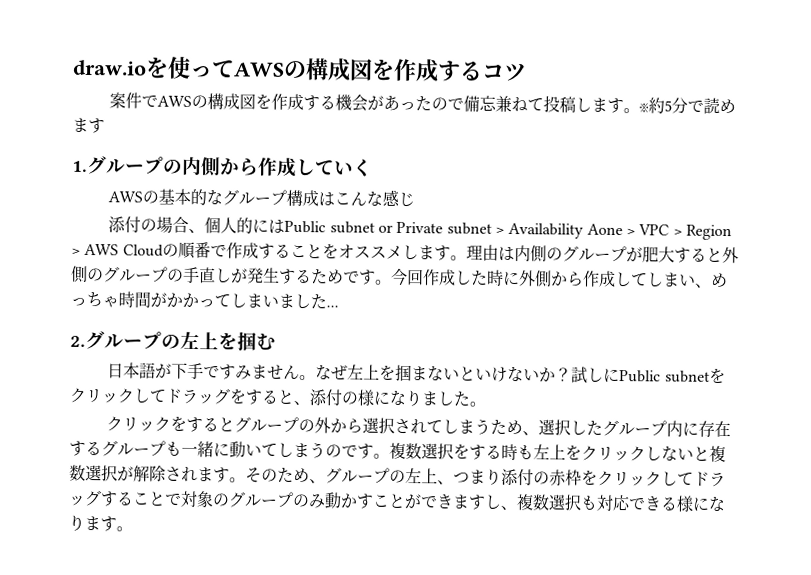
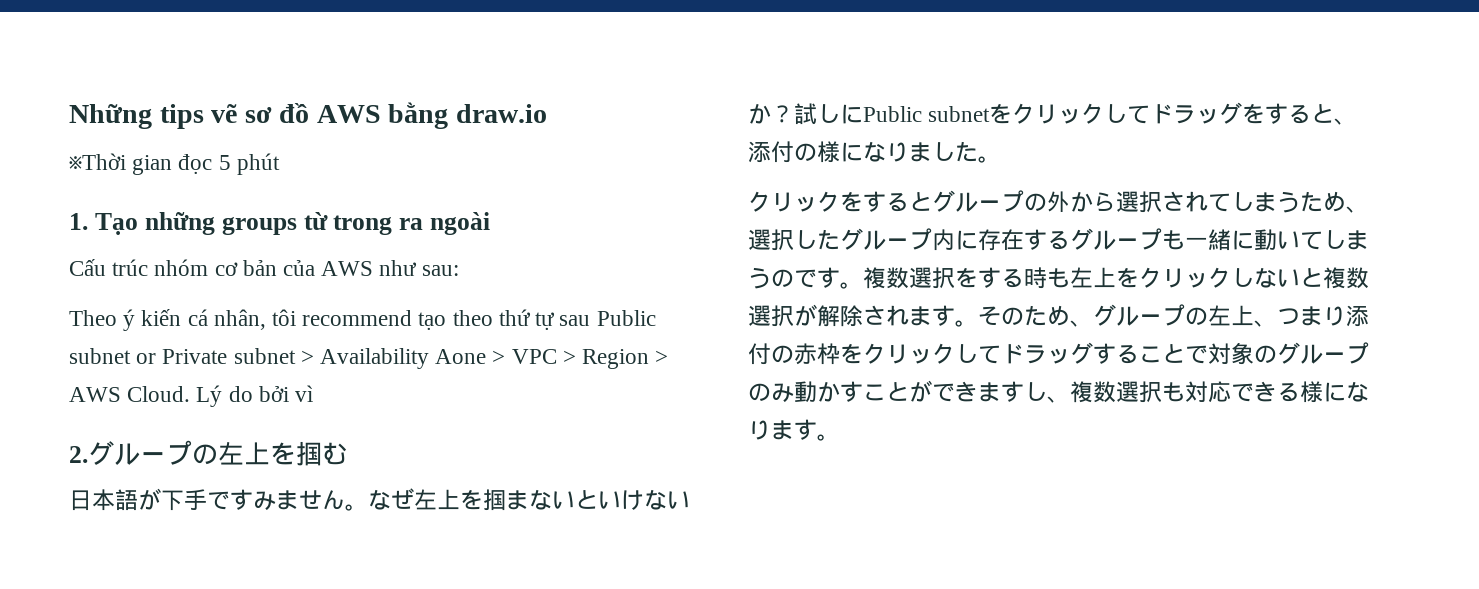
[72,56,527,83] [109,92,737,114] [72,117,105,134] [72,155,373,177] [108,188,416,208] [108,216,286,234] draw.ioを使ってAWSの構成図を作成するコツ // 案件でAWSの構成図を作成する機会があったので備忘兼ねて投稿します。※約5分で読めます // 1.グループの内側から作成していく // AWSの基本的なグループ構成はこんな感じ // 添付の場合、個人的には -> [69,102,547,129] [69,153,280,175] [69,212,491,235] [69,259,459,276] [69,309,591,331] Những tips vẽ sơ đồ AWS bằng draw.io // ※Thời gian đọc 5 phút // 1. Tạo những groups từ trong ra ngoài // Cấu trúc nhóm cơ bản của AWS như sau: // Theo ý kiến cá nhân, tôi recommend tạo theo thứ tự sau
[122,241,739,264] [71,265,728,288] [70,291,339,310] Cloudの順番で作成することをオススメします。理由は内側のグループが肥大すると外側のグループの手直しが発生するためです。今回作成した時に外側から作成してしまい、めっちゃ時間がかかってしまいました... -> [127,385,314,407] Cloud. Lý do bởi vì

